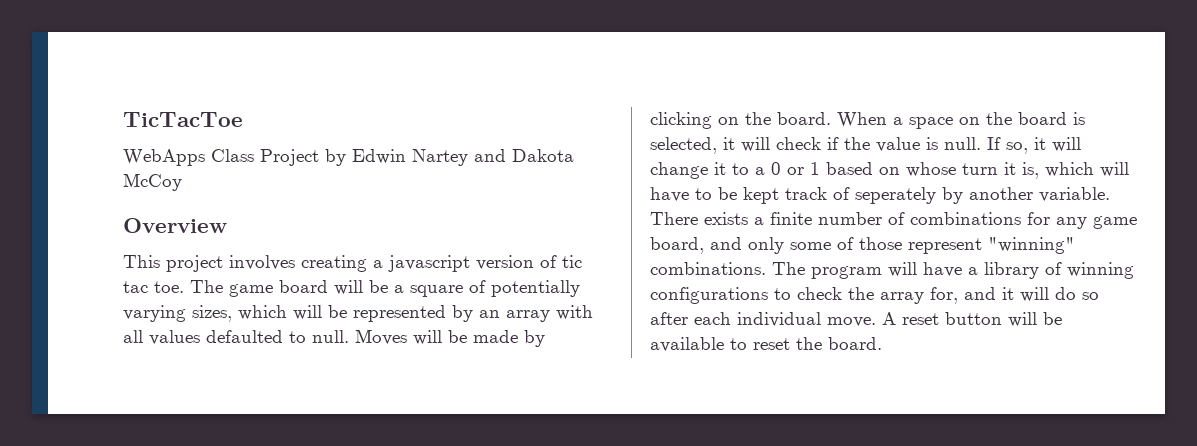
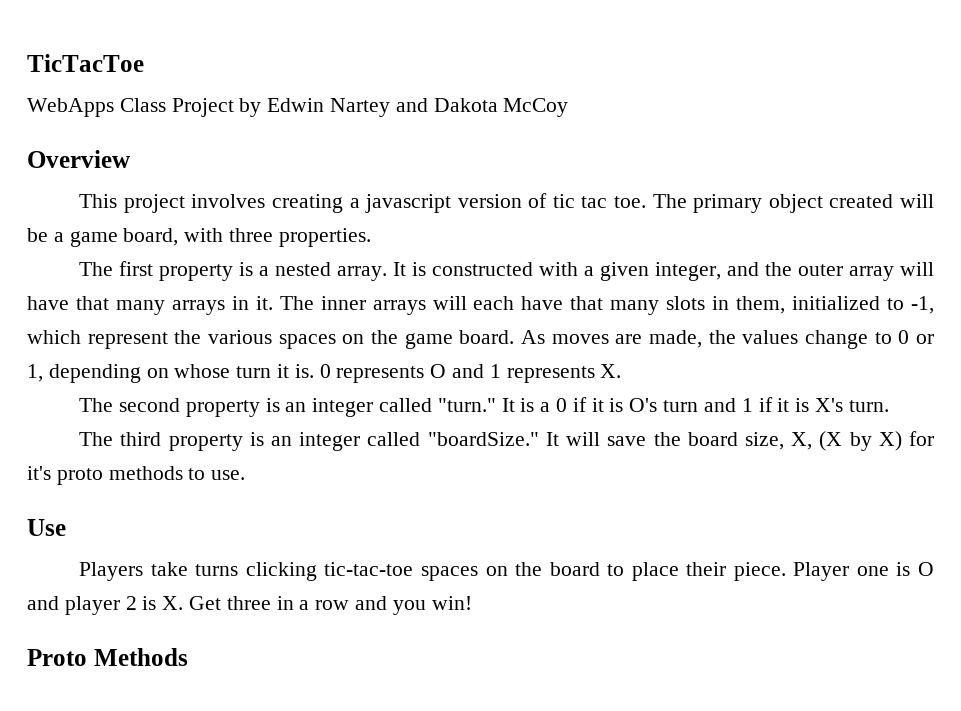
[229,280,580,297] [123,305,593,322] [123,329,545,347] [650,112,1085,129] [650,137,1081,154] [650,162,1129,179] [650,187,1110,204] [650,212,1137,229] [650,237,1075,254] [650,262,1134,279] [650,287,1099,304] [650,312,1062,327] [650,337,882,352] game board will be a square of potentially varying sizes, which will be represented by an array with all values defaulted to null. Moves will be made by clicking on the board. When a space on the board is selected, it will check if the value is null. If so, it will change it to a 0 or 1 based on whose turn it is, which will have to be kept track of seperately by another variable. There exists a finite number of combinations for any game board, and only some of those represent "winning" combinations. The program will have a library of winning configurations to check the array for, and it will do so after each individual move. A reset button will be available to reset the board. -> [693,194,935,213] [27,228,371,247] [79,261,934,281] [27,296,934,315] [27,330,934,349] [27,364,622,383] [79,397,889,417] [79,431,935,451] [27,466,246,485] [27,519,66,536] [79,562,935,581] [27,596,472,615] [27,648,188,666] primary object created will be a game board, with three properties. // The first property is a nested array. It is constructed with a given integer, and the outer array will have that many arrays in it. The inner arrays will each have that many slots in them, initialized to -1, which represent the various spaces on the game board. As moves are made, the values change to 0 or 1, depending on whose turn it is. 0 represents O and 1 represents X. // The second property is an integer called "turn." It is a 0 if it is O's turn and 1 if it is X's turn. // The third property is an integer called "boardSize." It will save the board size, X, (X by X) for it's proto methods to use. // Use // Players take turns clicking tic-tac-toe spaces on the board to place their piece. Player one is O and player 2 is X. Get three in a row and you win! // Proto Methods

